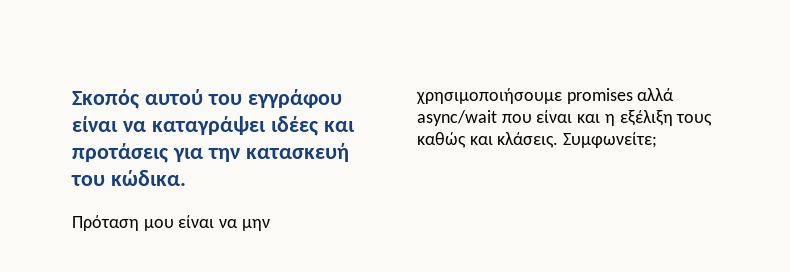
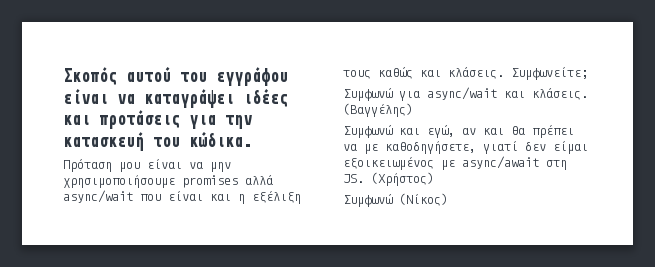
(658, 140) none -> [343,87,588,101] [343,103,413,117] [343,124,574,138] [343,140,588,154] [343,156,567,170] [343,172,434,186] [343,193,448,207] // Συμφωνώ για async/wait και κλάσεις. (Βαγγέλης) // Συμφωνώ και εγώ, αν και θα πρέπει να με καθοδηγήσετε, γιατί δεν είμαι εξοικειωμένος με async/await στη JS. (Χρήστος) // Συμφωνώ (Νίκος)

